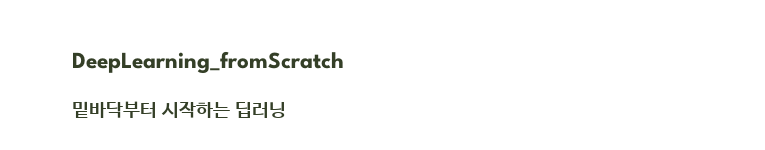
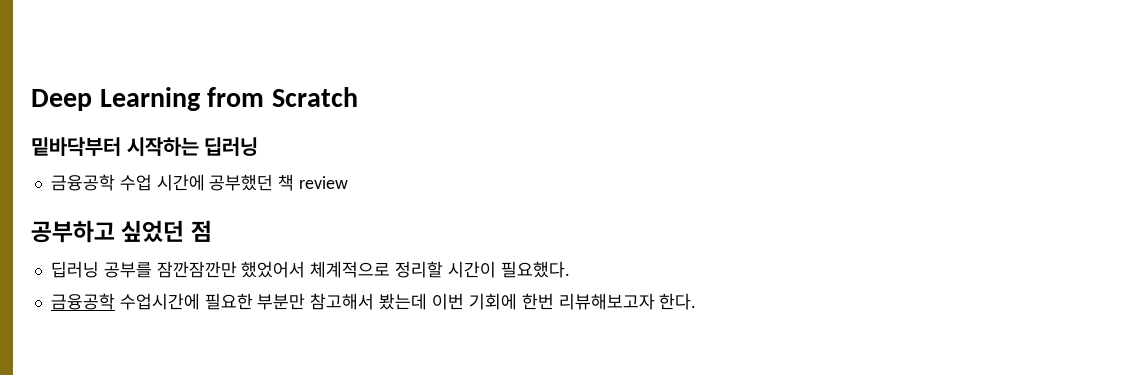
[72,51,344,74] DeepLearning_fromScratch -> [31,87,358,111] Deep Learning from Scratch
(286, 110) none -> [50,174,349,191] [31,220,212,243] [50,261,570,278] [50,293,697,310] // 금융공학 수업 시간에 공부했던 책 review // 공부하고 싶었던 점 // 딥러닝 공부를 잠깐잠깐만 했었어서 체계적으로 정리할 시간이 필요했다. // 금융공학 수업시간에 필요한 부분만 참고해서 봤는데 이번 기회에 한번 리뷰해보고자 한다.

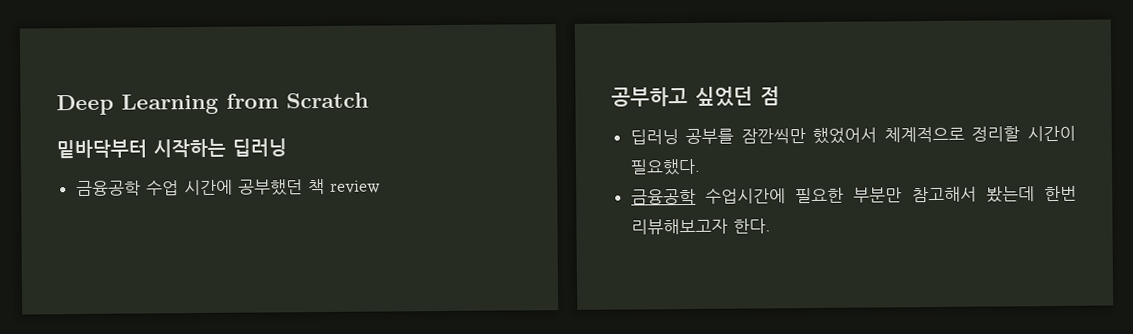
[156,261,237,278] 잠깐잠깐만 -> [740,128,806,144] 잠깐씩만
[431,293,517,310] 이번 기회에 -> (1035, 194) none

